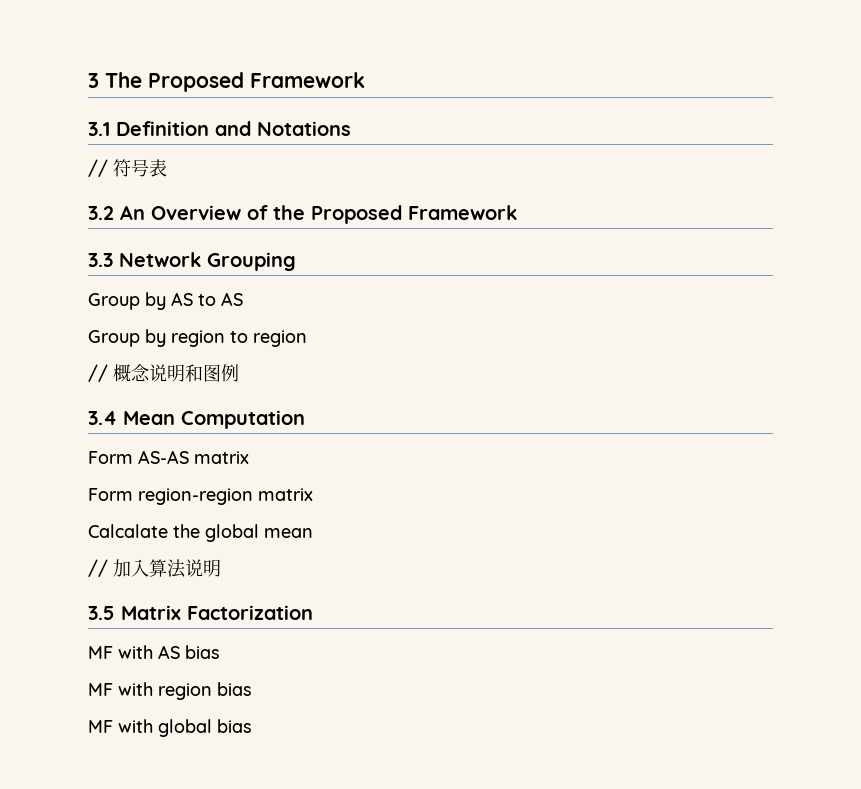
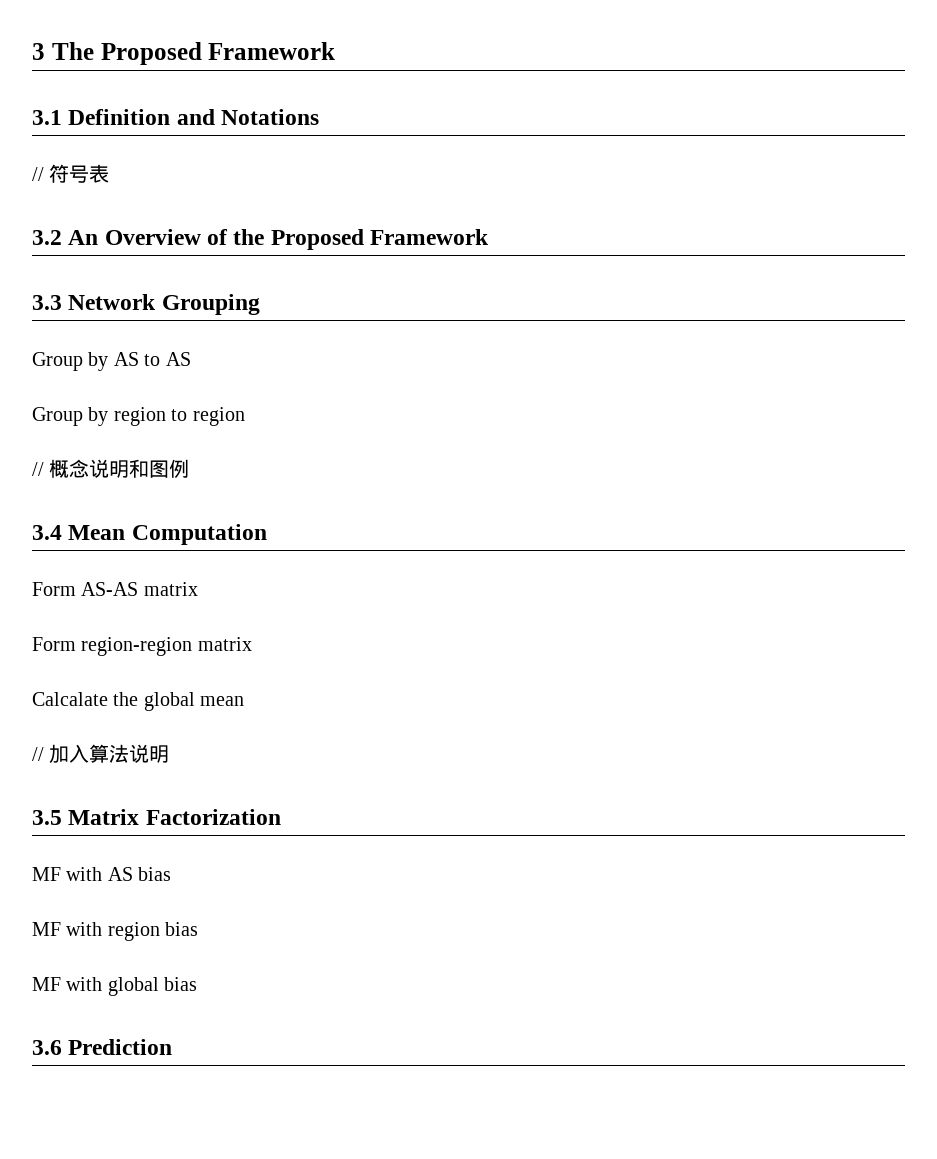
(252, 726) none -> [32,1039,173,1055] // 3.6 Prediction

